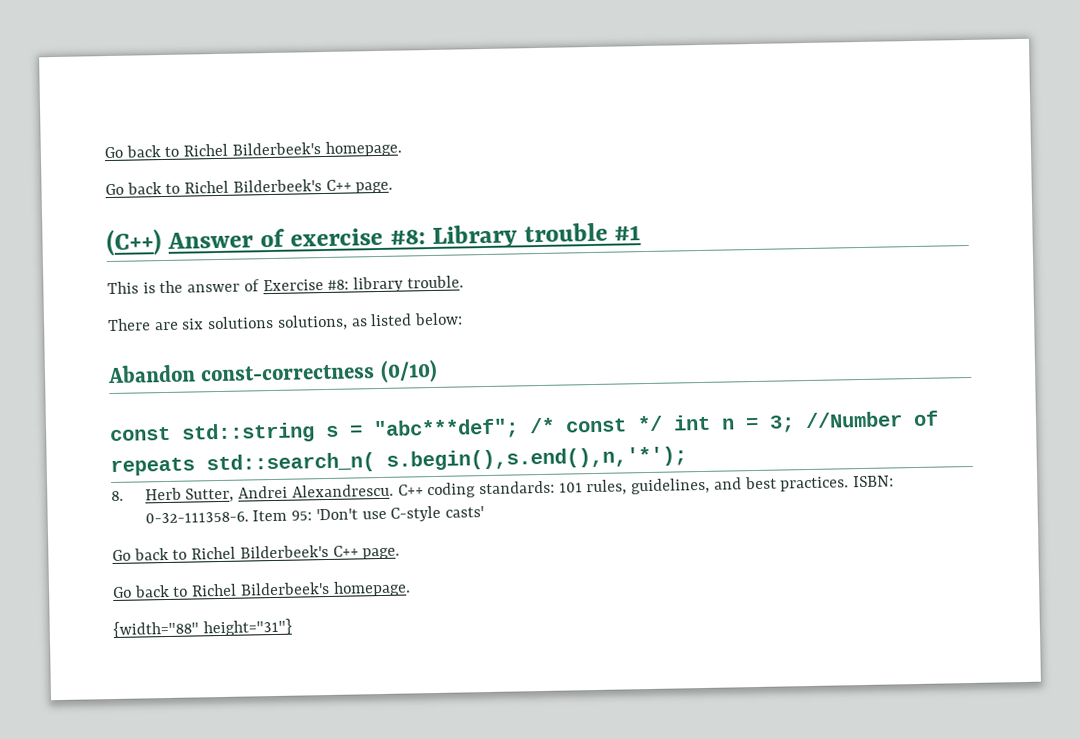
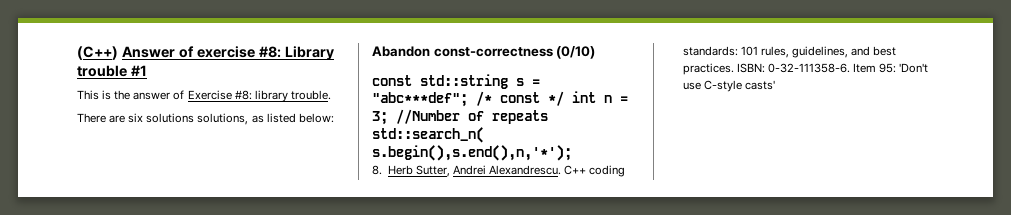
[104,140,402,159] [105,179,394,196] Go back to Richel Bilderbeek's homepage. // Go back to Richel Bilderbeek's C++ page. // -> (77, 53) none
[112,544,401,562] [112,580,411,599] [113,618,292,639] // Go back to Richel Bilderbeek's C++ page. // Go back to Richel Bilderbeek's homepage. // {width="88" height="31"} -> (775, 85) none

